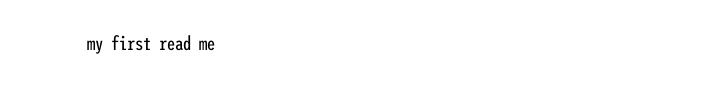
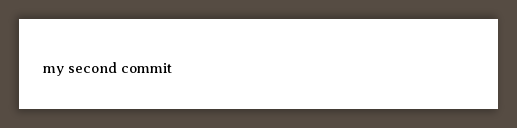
[111,35,215,51] first read me -> [68,62,172,73] second commit

